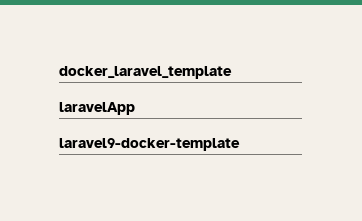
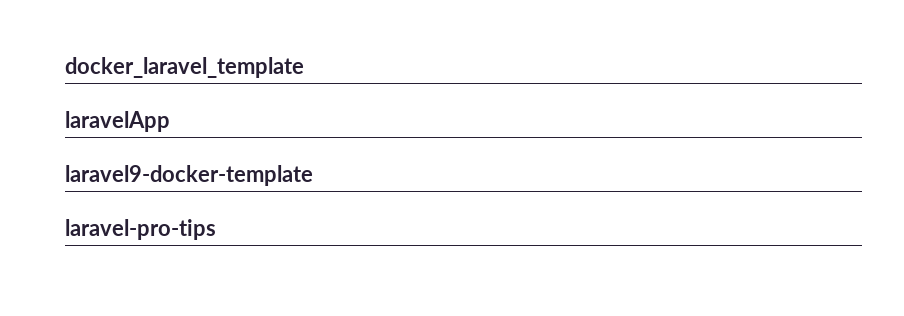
(240, 144) none -> [65,219,216,240] // laravel-pro-tips

